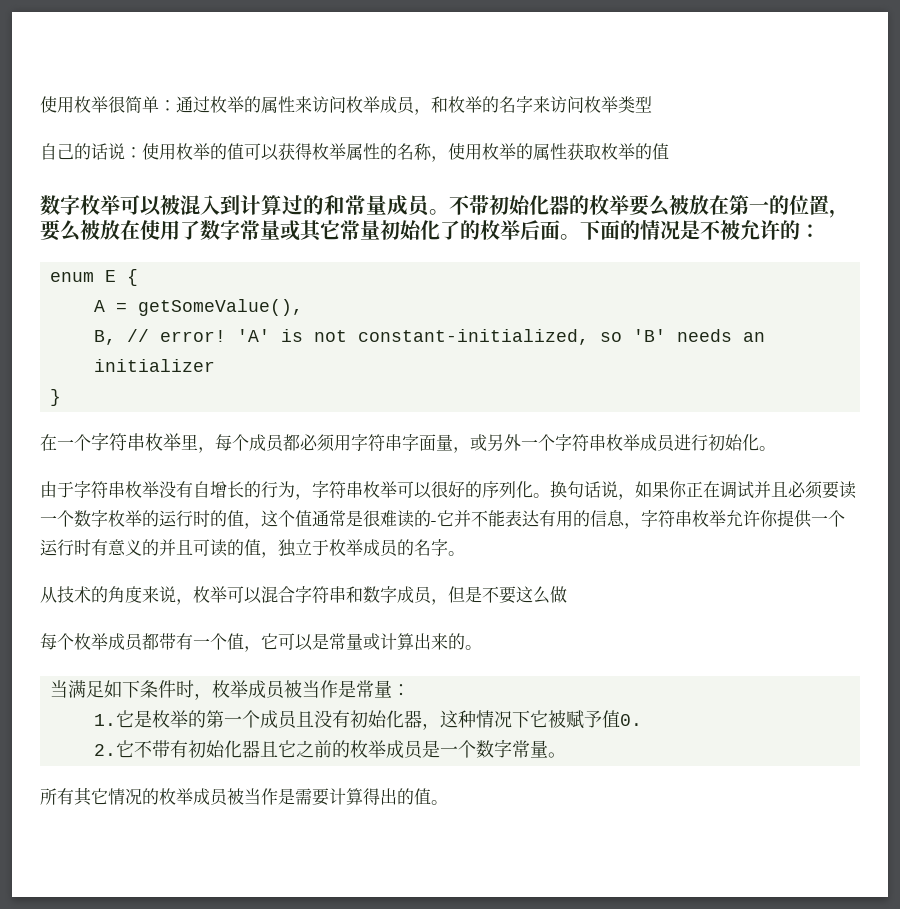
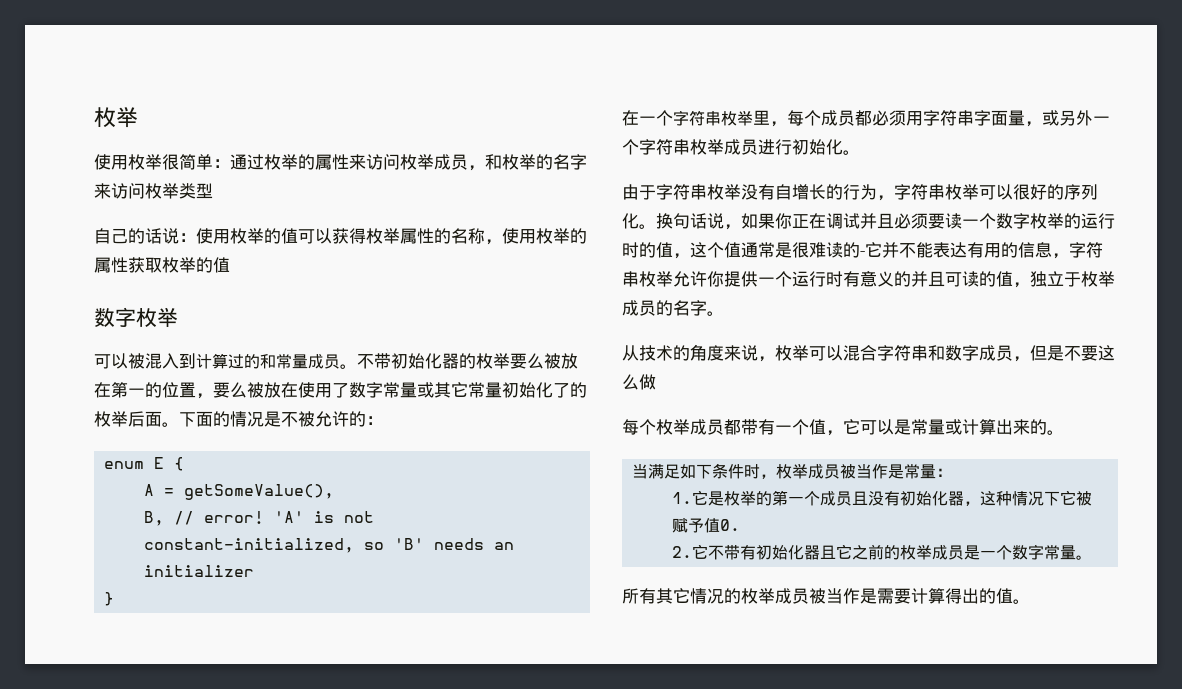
(40, 104) none -> [94,107,138,128] 枚举 //
(120, 205) none -> (178, 317) //

